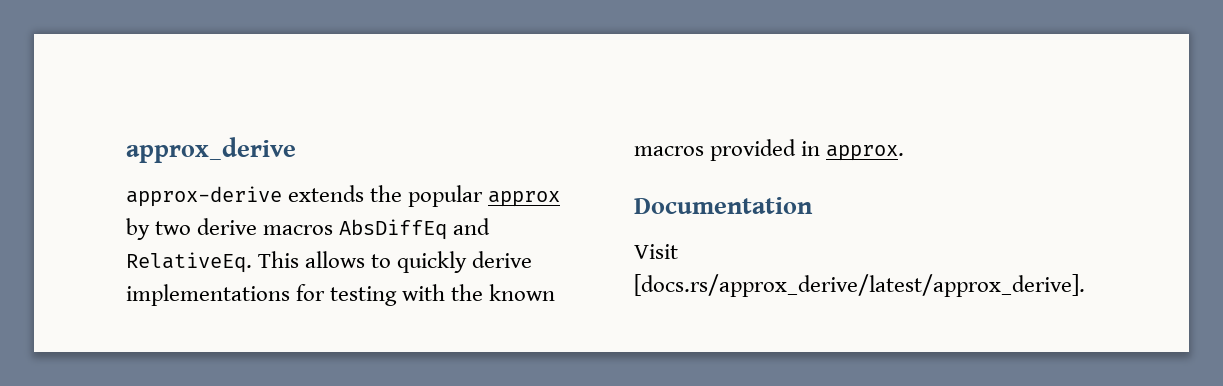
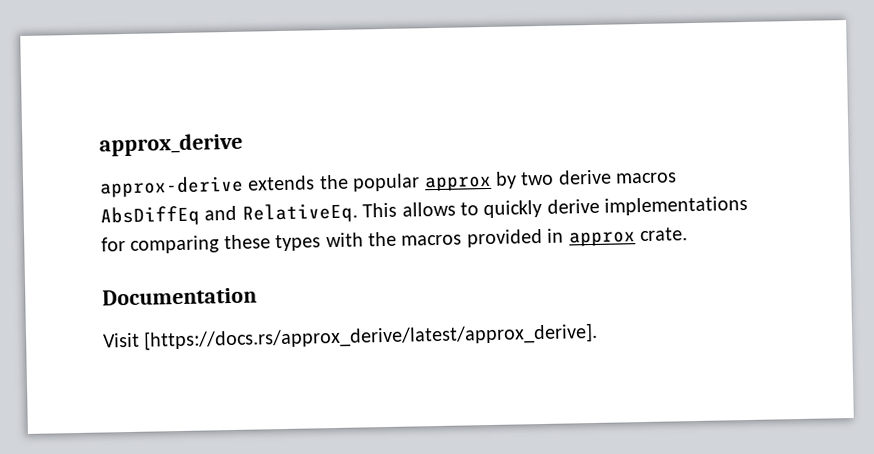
[330,286,398,306] testing -> [130,234,322,254] comparing these types
[489,284,556,301] known -> (397, 239) none
[826,145,905,161] approx. -> [568,227,688,247] approx crate.
[634,274,1085,297] [docs.rs/approx_derive/latest/approx_derive]. -> [143,322,599,351] [https://docs.rs/approx_derive/latest/approx_derive].

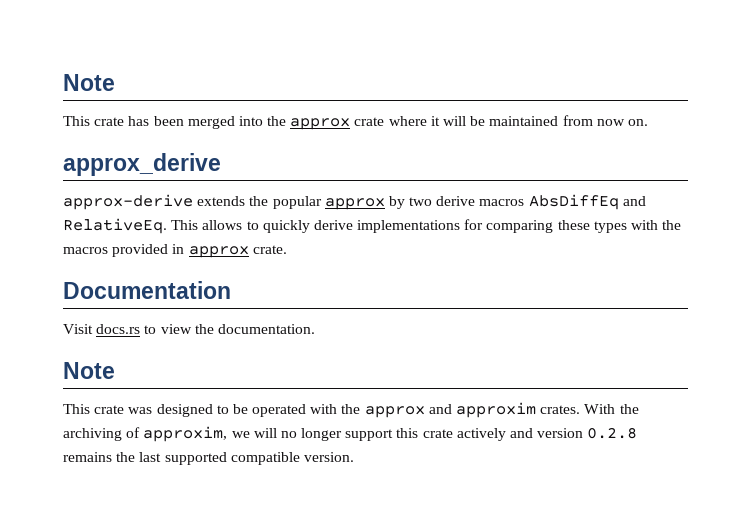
(99, 144) none -> [63,74,115,91] [63,115,648,130] Note // This crate has been merged into the approx crate where it will be maintained from now on. //
[143,322,599,351] [https://docs.rs/approx_derive/latest/approx_derive]. -> [96,324,315,334] [63,362,115,379] [63,402,639,418] [63,426,638,442] [63,452,354,465] docs.rs to view the documentation. // Note // This crate was designed to be operated with the approx and approxim crates. With the archiving of approxim, we will no longer support this crate actively and version 0.2.8 remains the last supported compatible version.

